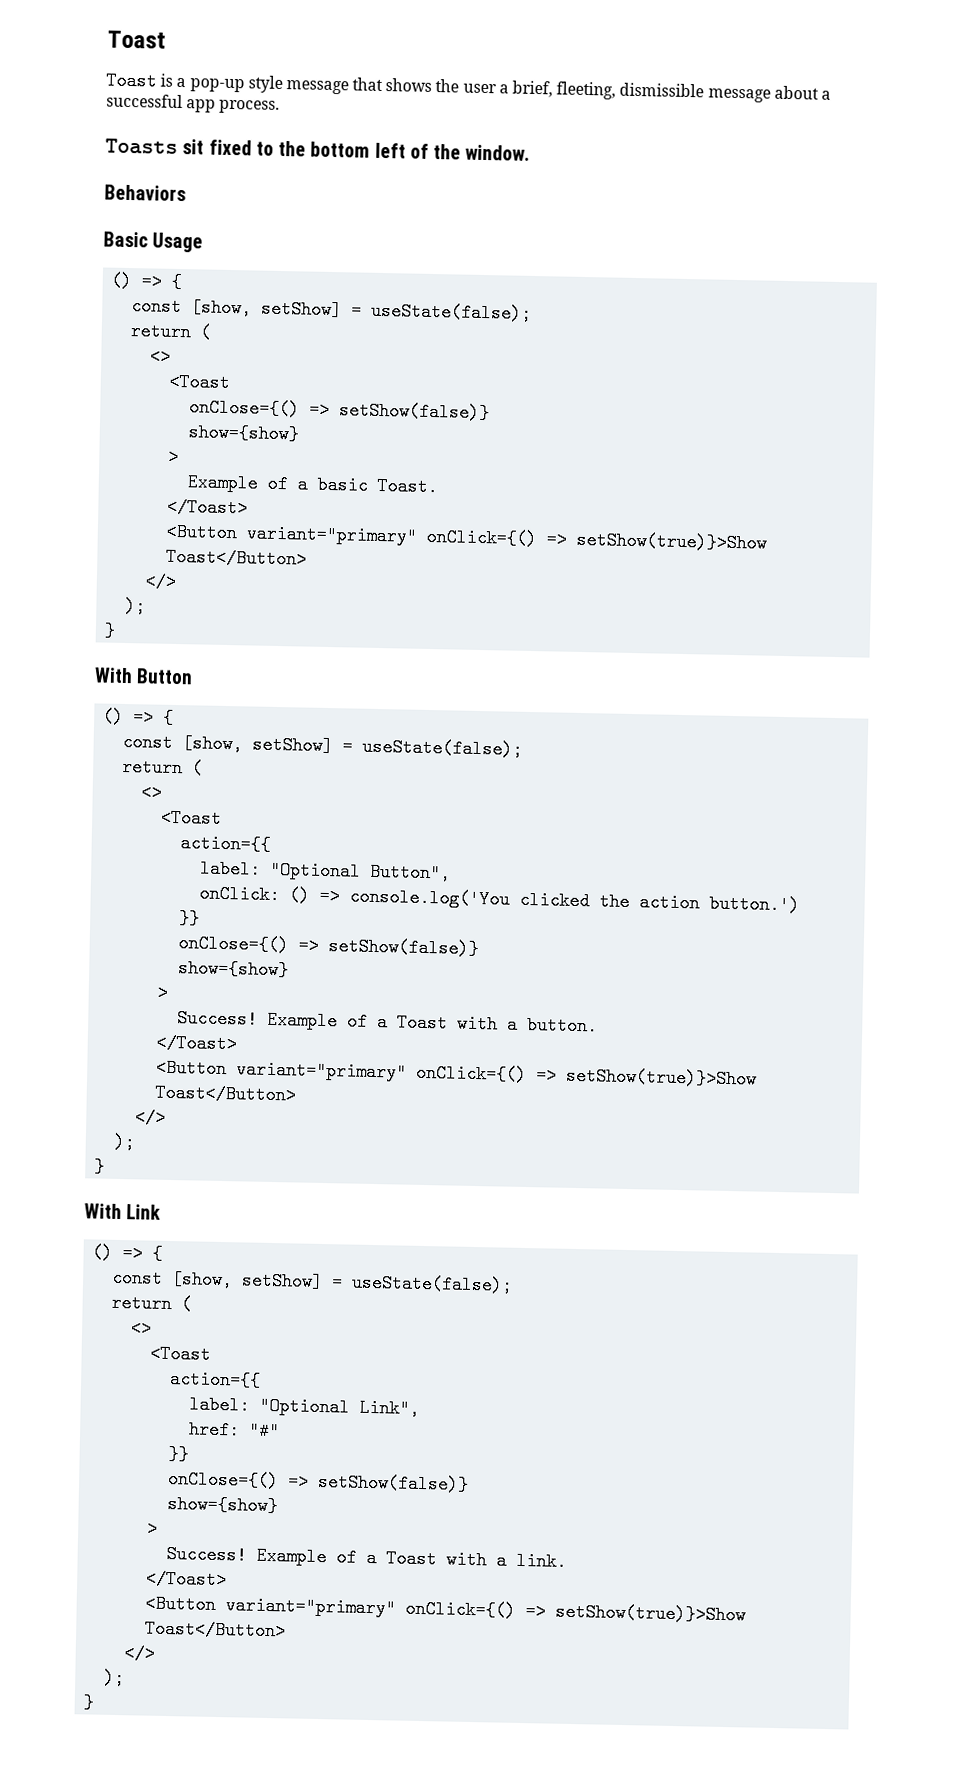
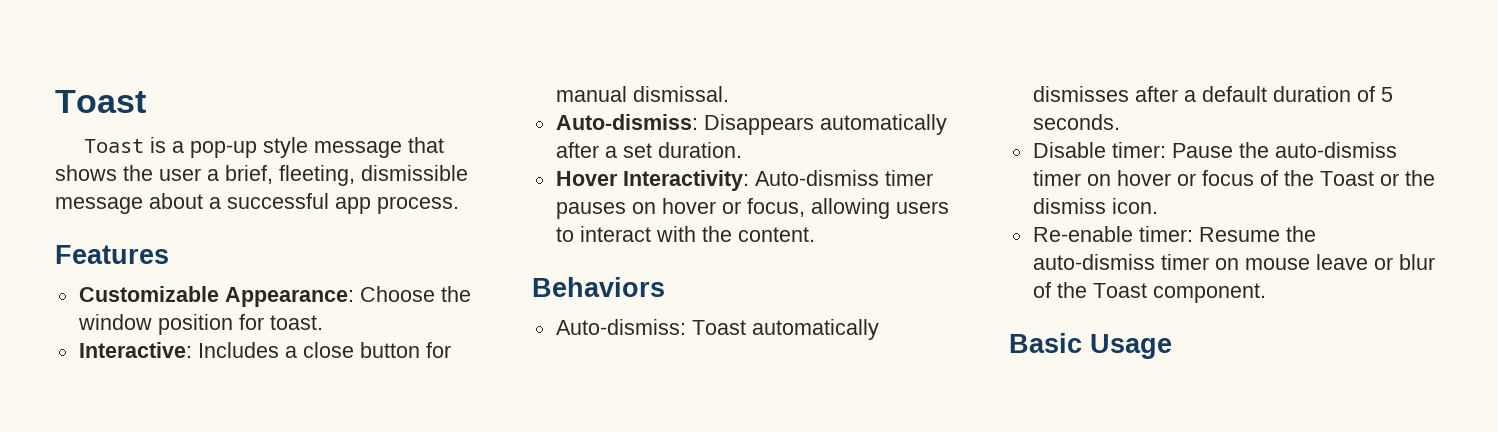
[105,138,531,161] [104,184,186,202] [103,231,204,253] [111,271,183,292] [131,297,533,323] [130,322,212,342] [150,347,172,366] [169,372,231,393] [189,398,491,423] [188,423,300,444] [168,447,180,467] [187,473,439,497] [167,497,249,518] [166,522,768,553] [166,547,308,569] [145,572,178,592] [125,596,147,616] [104,621,117,640] [94,667,194,685] [103,707,175,727] [122,732,524,759] [122,757,204,778] [141,783,163,802] [161,808,223,828] [180,834,272,854] [200,859,452,883] [199,884,801,915] [179,909,201,928] [178,934,480,959] [178,959,290,980] [157,983,169,1002] [177,1009,599,1036] [156,1033,238,1054] [156,1058,758,1089] [155,1083,297,1105] [135,1108,167,1127] [114,1132,136,1152] [94,1157,106,1176] [84,1203,162,1220] [92,1243,164,1263] [111,1268,514,1295] [111,1293,193,1314] [130,1319,153,1338] [150,1344,212,1364] [169,1370,262,1390] [189,1395,421,1418] [188,1420,281,1441] [168,1445,190,1464] [168,1470,470,1494] [167,1495,279,1516] [147,1519,159,1538] [166,1544,568,1571] [146,1569,228,1590] [145,1594,747,1625] [145,1619,287,1641] [124,1644,156,1663] [104,1668,126,1688] [83,1693,95,1712] Toasts sit fixed to the bottom left of the window. // Behaviors // Basic Usage // () => { // const [show, setShow] = useState(false); // return ( // <> // <Toast // onClose={() => setShow(false)} // show={show} // > // Example of a basic Toast. // </Toast> // <Button variant="primary" onClick={() => setShow(true)}>Show Toast</Button> // </> // ); // } // With Button // () => { // const [show, setShow] = useState(false); // return ( // <> // <Toast // action={{ // label: "Optional Button", // onClick: () => console.log('You clicked the action button.') // }} // onClose={() => setShow(false)} // show={show} // > // Success! Example of a Toast with a button. // </Toast> // <Button variant="primary" onClick={() => setShow(true)}>Show Toast</Button> // </> // ); // } // With Link // () => { // const [show, setShow] = useState(false); // return ( // <> // <Toast // action={{ // label: "Optional Link", // href: "#" // }} // onClose={() => setShow(false)} // show={show} // > // Success! Example of a Toast with a link. // </Toast> // <Button variant="primary" onClick={() => setShow(true)}>Show Toast</Button> // </> // ); // } -> [55,245,169,264] [78,286,471,307] [77,314,323,335] [78,342,451,358] [555,86,729,102] [555,114,947,135] [555,142,742,158] [555,170,933,191] [555,198,949,219] [555,226,815,242] [532,277,665,297] [555,319,879,340] [1032,86,1393,102] [1032,114,1120,130] [1032,142,1397,158] [1032,170,1435,186] [1032,198,1158,214] [1032,226,1316,242] [1032,254,1435,270] [1032,282,1266,303] [1009,333,1172,359] Features // Customizable Appearance: Choose the window position for toast. // Interactive: Includes a close button for manual dismissal. // Auto-dismiss: Disappears automatically after a set duration. // Hover Interactivity: Auto-dismiss timer pauses on hover or focus, allowing users to interact with the content. // Behaviors // Auto-dismiss: Toast automatically dismisses after a default duration of 5 seconds. // Disable timer: Pause the auto-dismiss timer on hover or focus of the Toast or the dismiss icon. // Re-enable timer: Resume the auto-dismiss timer on mouse leave or blur of the Toast component. // Basic Usage

